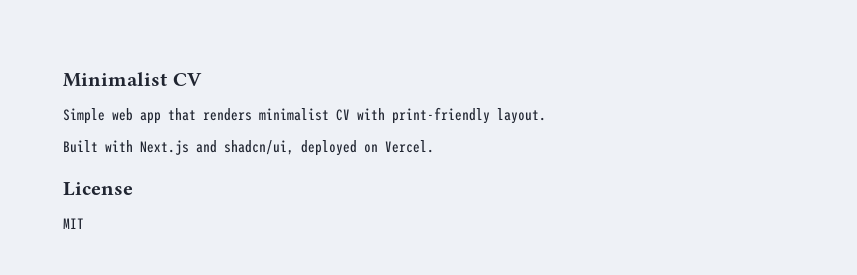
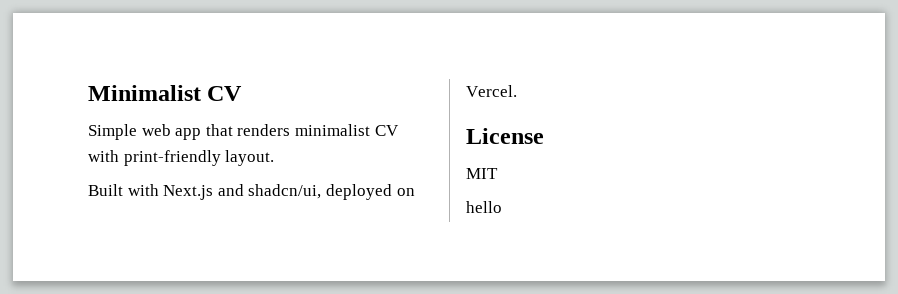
(84, 223) none -> [466,201,502,213] // hello

